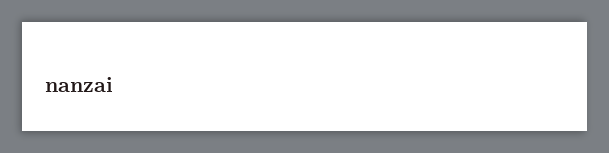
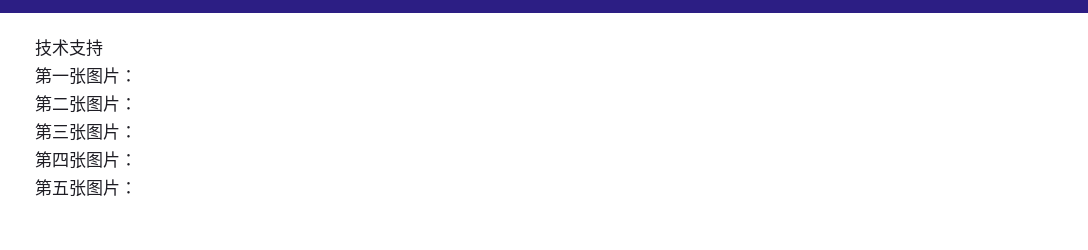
[45,77,113,92] nanzai -> [35,39,103,57] [35,67,137,85] [35,95,137,113] [35,123,137,141] [35,151,137,169] [35,179,137,197] 技术支持 // 第一张图片： // 第二张图片： // 第三张图片： // 第四张图片： // 第五张图片：

